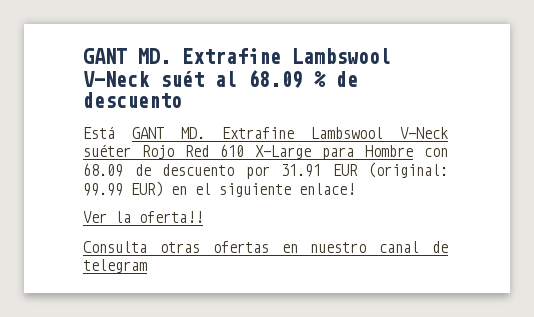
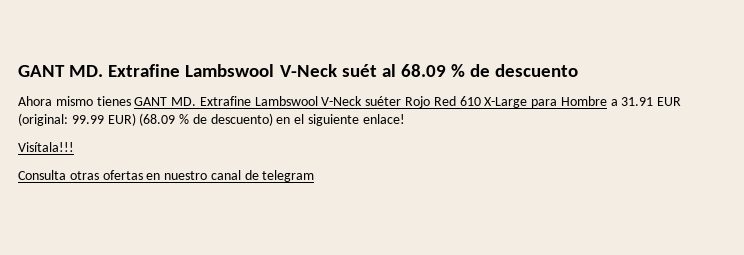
[83,126,115,139] Está -> [18,96,131,106] Ahora mismo tienes
[424,148,448,157] [83,163,270,179] con 68.09 de descuento por -> [610,99,618,106] a
(163, 189) none -> [139,113,273,126] (68.09 % de descuento)
[83,211,203,223] Ver la oferta!! -> [18,142,74,152] Visítala!!!

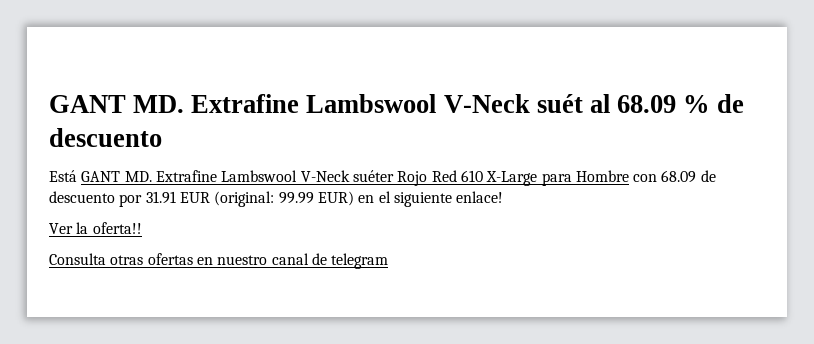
[18,96,131,106] Ahora mismo tienes -> [49,170,77,182] Está
[610,99,618,106] a -> [633,170,716,183] [49,191,143,207] con 68.09 de descuento por
[139,113,273,126] (68.09 % de descuento) -> (354, 198) none
[18,142,74,152] Visítala!!! -> [49,222,142,234] Ver la oferta!!

